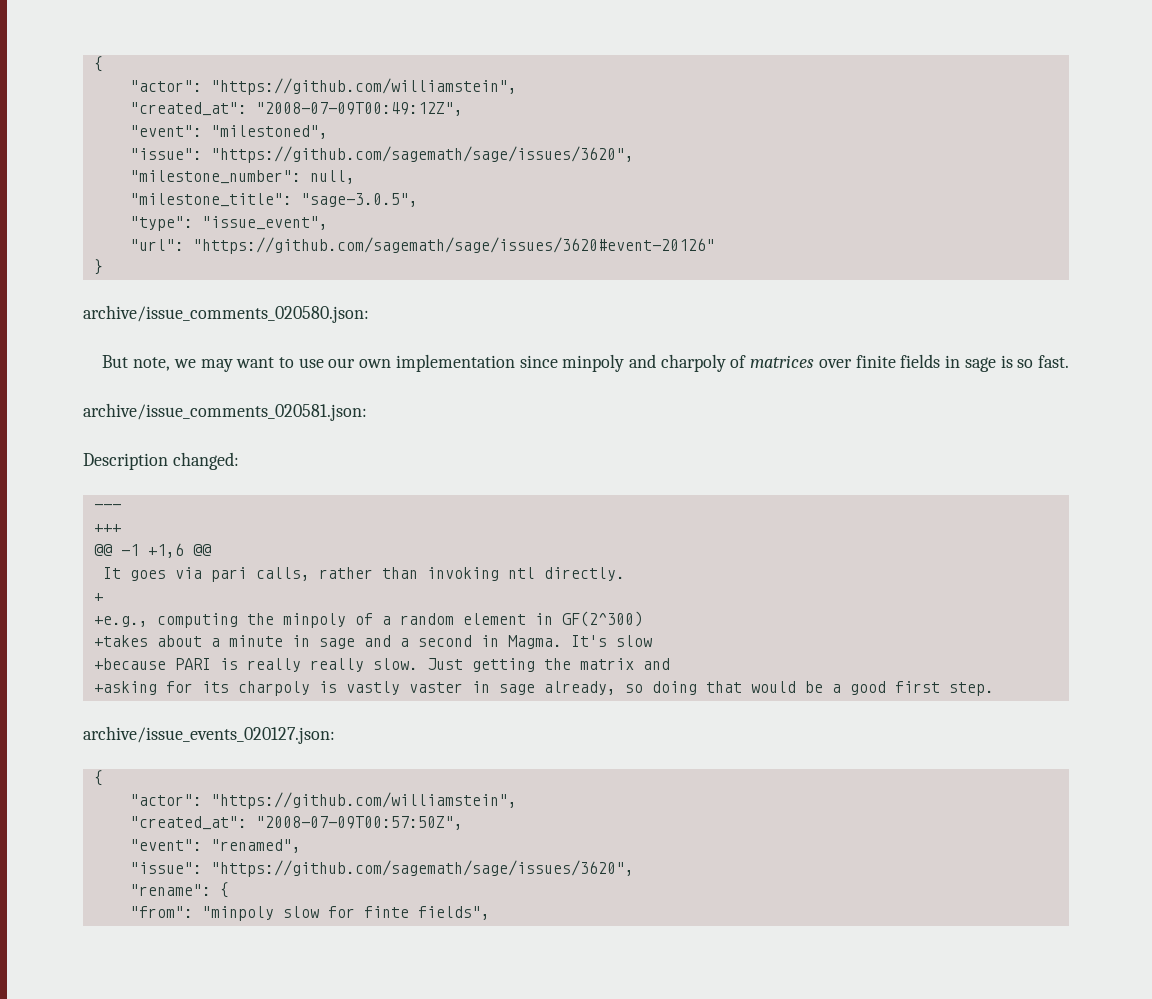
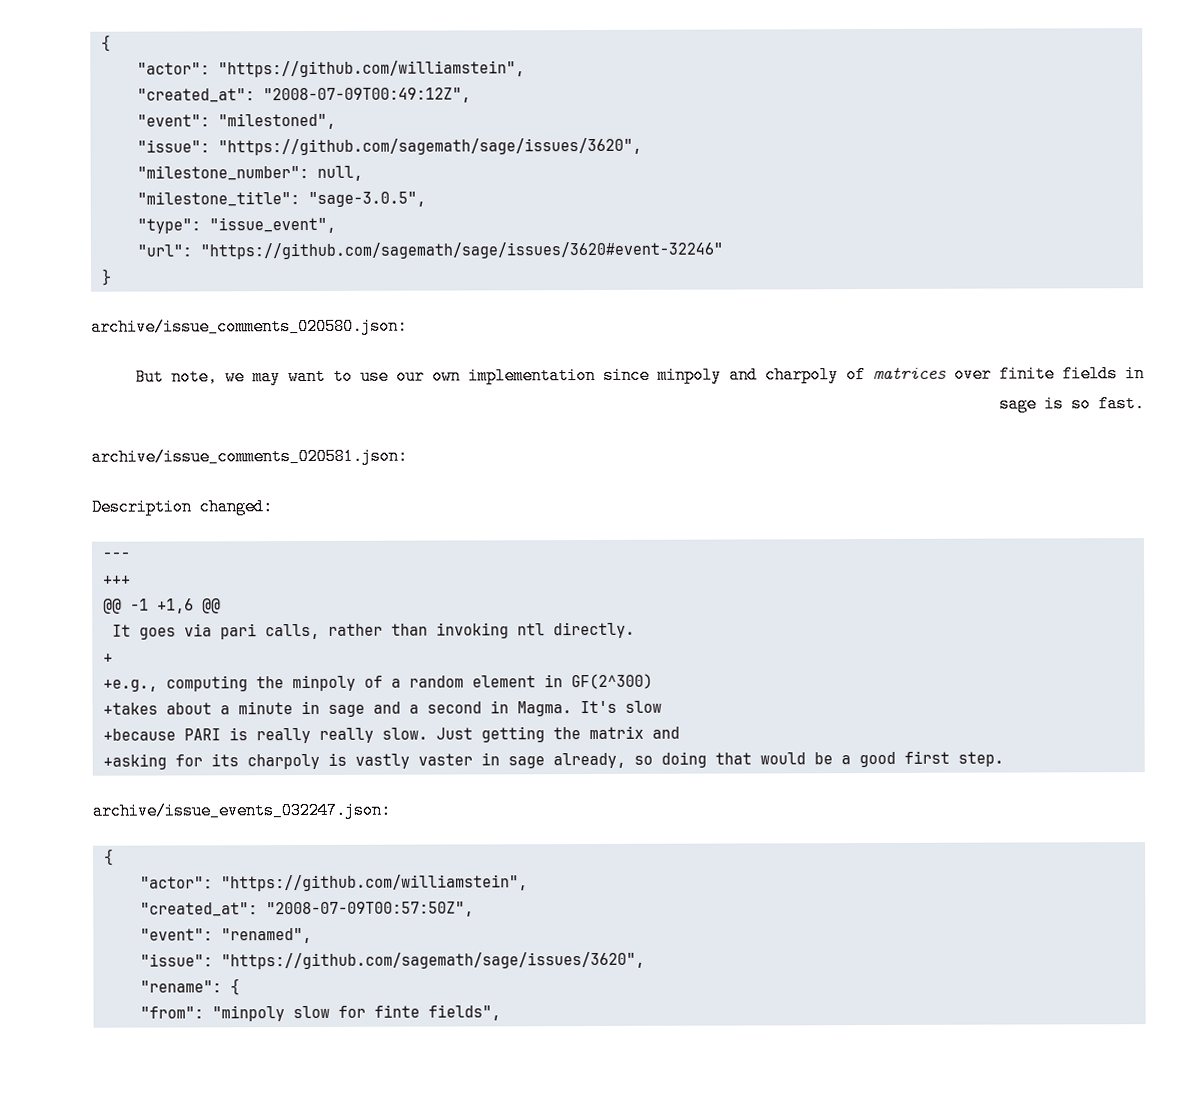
[192,237,715,254] "https://github.com/sagemath/sage/issues/3620#event-20126" -> [199,241,723,260] "https://github.com/sagemath/sage/issues/3620#event-32246"
[83,726,335,744] archive/issue_events_020127.json: -> [92,801,391,820] archive/issue_events_032247.json:

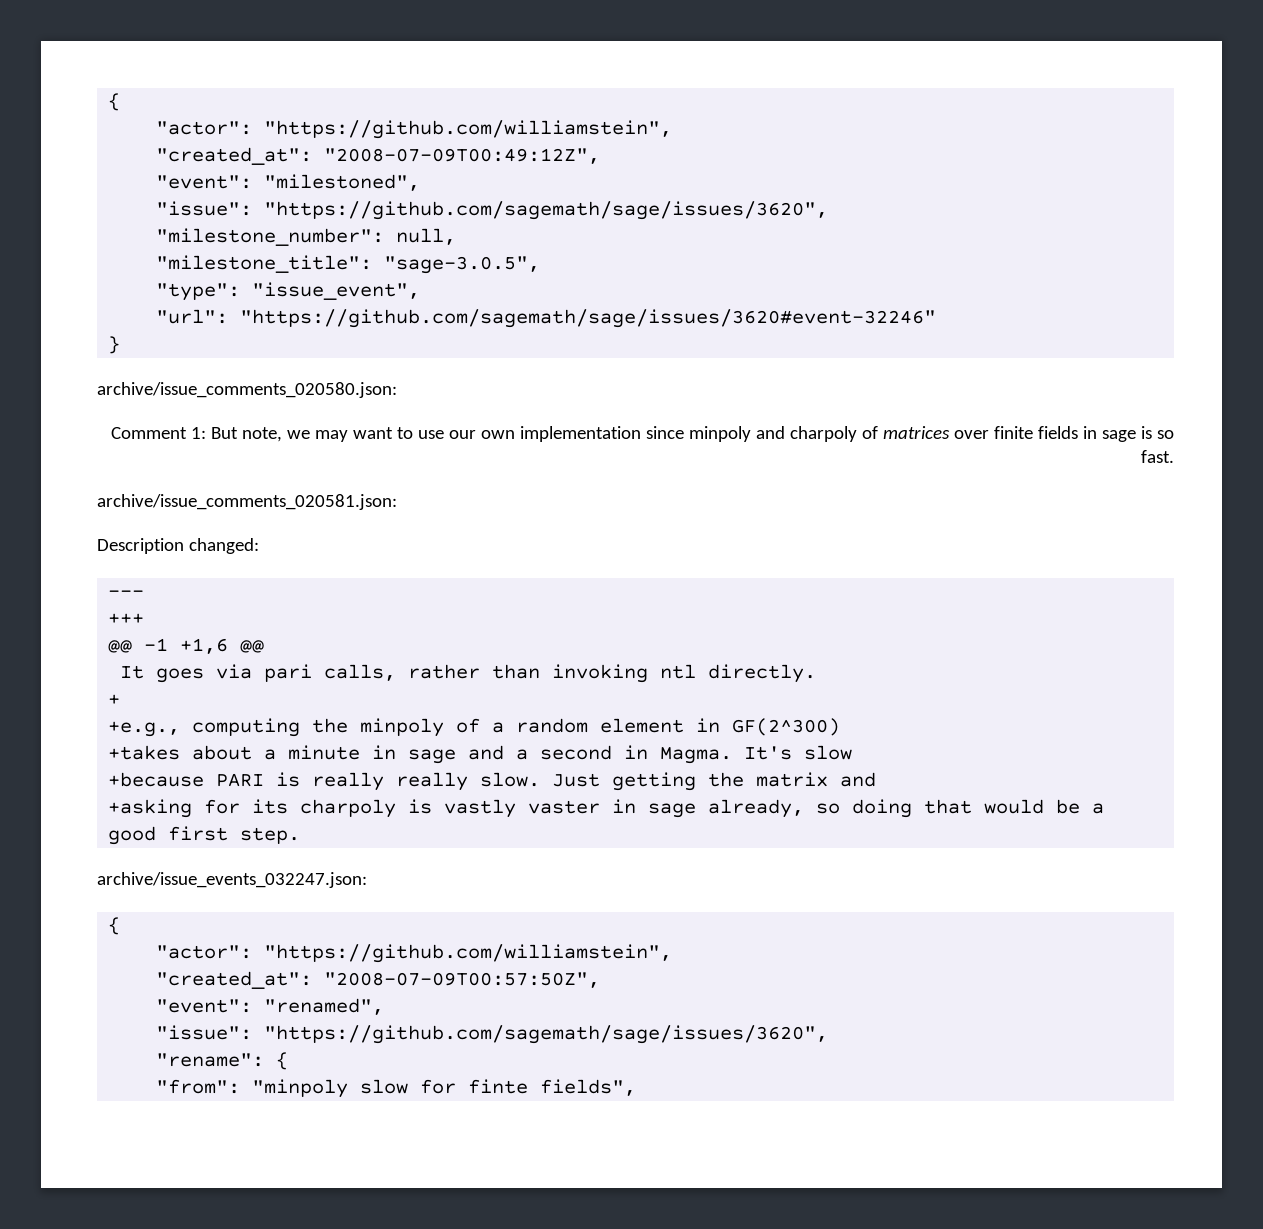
(408, 326) none -> [111,427,207,439] Comment 1:

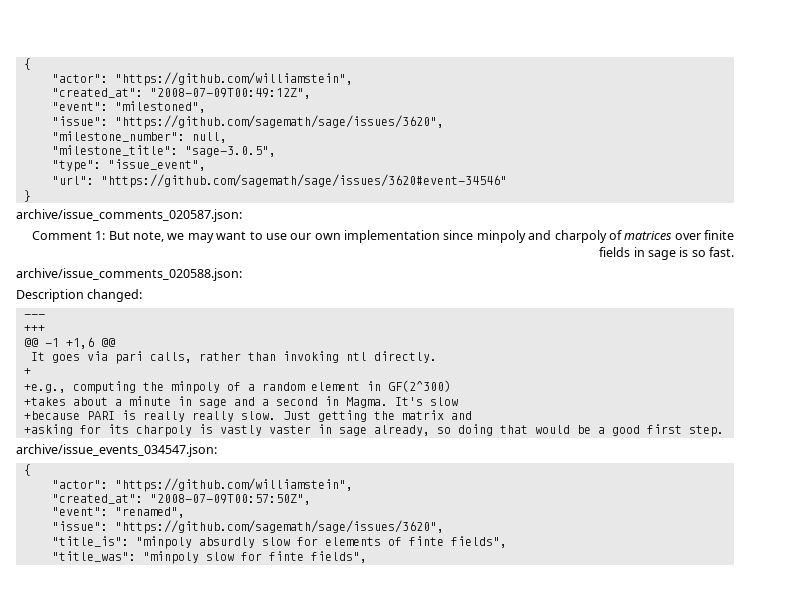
[240,309,937,328] "https://github.com/sagemath/sage/issues/3620#event-32246" -> [100,174,507,188] "https://github.com/sagemath/sage/issues/3620#event-34546"
[97,382,397,398] archive/issue_comments_020580.json: -> [16,209,242,222] archive/issue_comments_020587.json:
[97,494,397,510] archive/issue_comments_020581.json: -> [16,268,242,281] archive/issue_comments_020588.json:
[97,872,367,888] archive/issue_events_032247.json: -> [16,444,217,457] archive/issue_events_034547.json:
[156,1052,289,1070] [156,1079,241,1094] "rename": { // "from": -> [51,536,507,549] [51,551,136,562] "title_is": "minpoly absurdly slow for elements of finte fields", // "title_was":

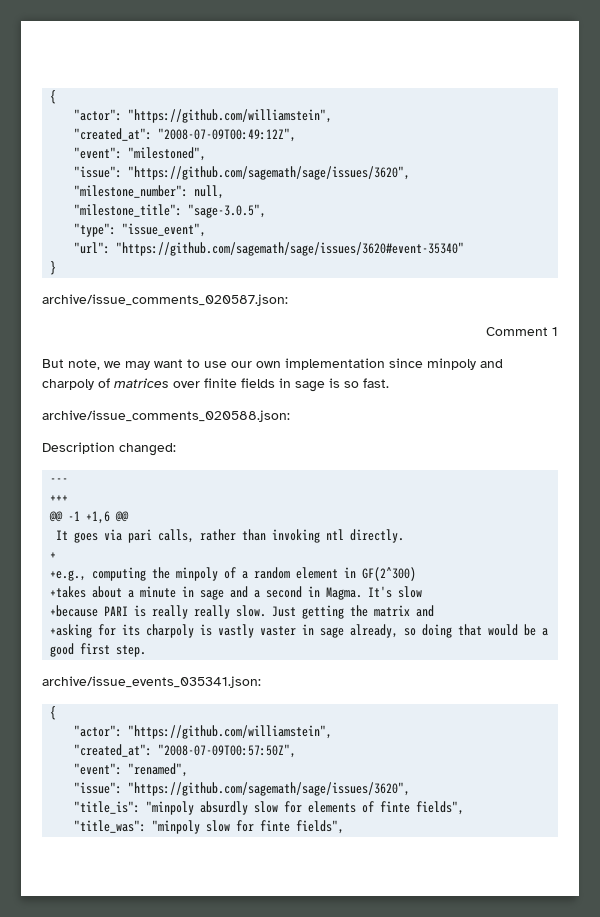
[100,174,507,188] "https://github.com/sagemath/sage/issues/3620#event-34546" -> [116,242,465,256] "https://github.com/sagemath/sage/issues/3620#event-35340"
[95,231,106,240] 1: -> [552,327,558,336] 1 //
[16,444,217,457] archive/issue_events_034547.json: -> [42,676,261,688] archive/issue_events_035341.json:

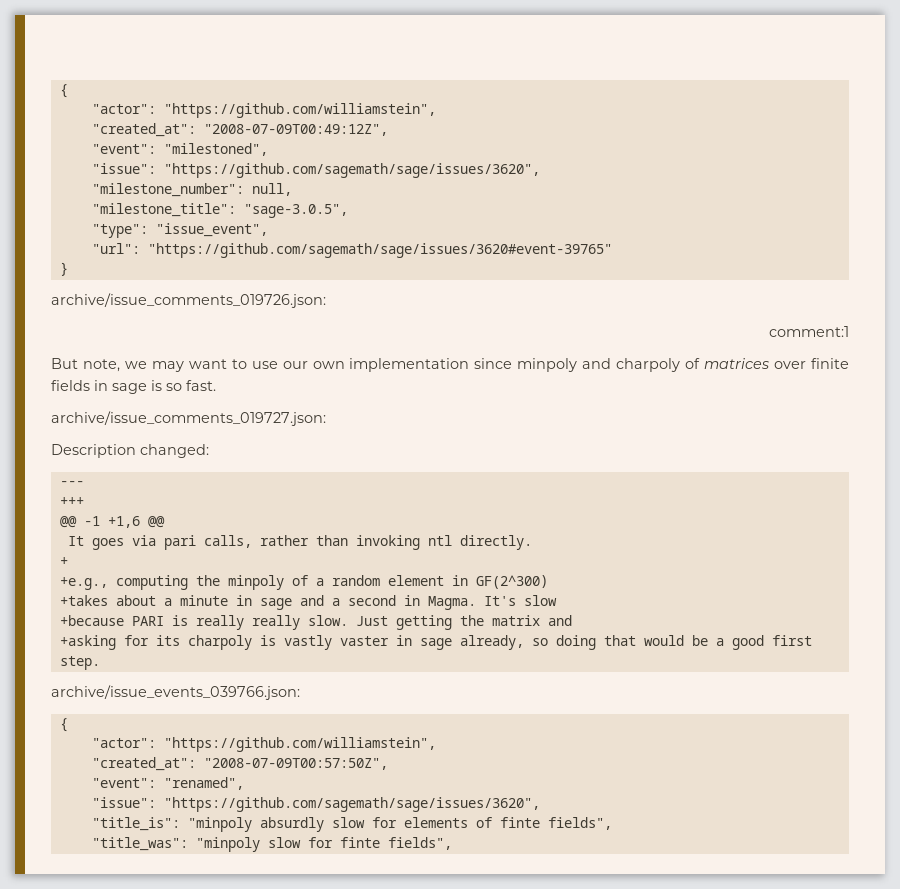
[116,242,465,256] "https://github.com/sagemath/sage/issues/3620#event-35340" -> [147,243,612,258] "https://github.com/sagemath/sage/issues/3620#event-39765"
[42,294,288,306] [486,327,558,336] archive/issue_comments_020587.json: // Comment 1 -> [51,293,326,308] [769,326,849,337] archive/issue_comments_019726.json: // comment:1
[42,410,290,422] archive/issue_comments_020588.json: -> [51,411,326,426] archive/issue_comments_019727.json:
[42,676,261,688] archive/issue_events_035341.json: -> [51,685,300,700] archive/issue_events_039766.json:

